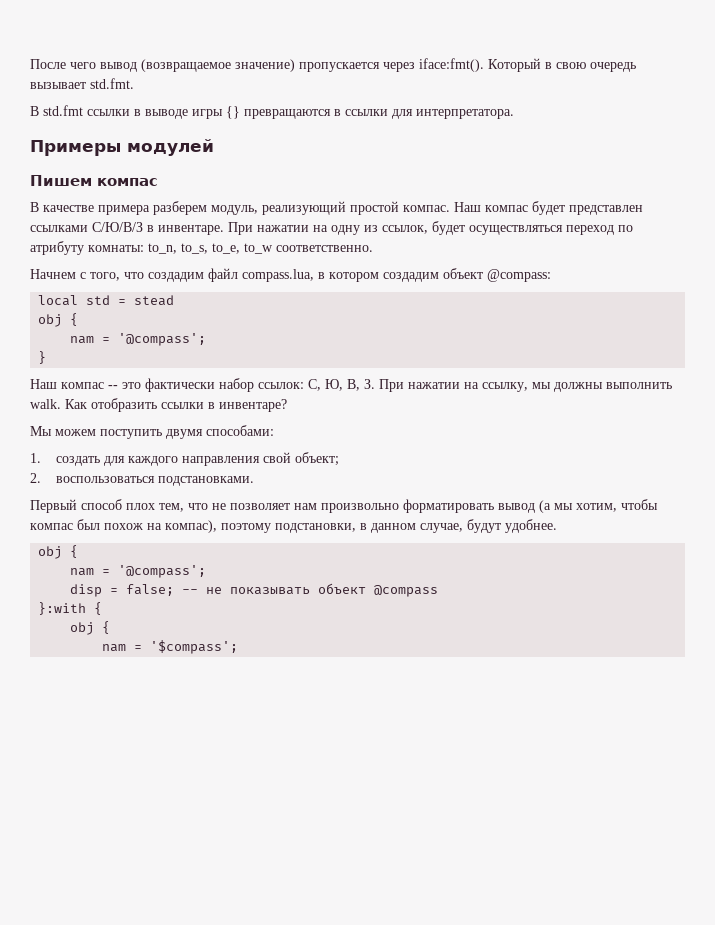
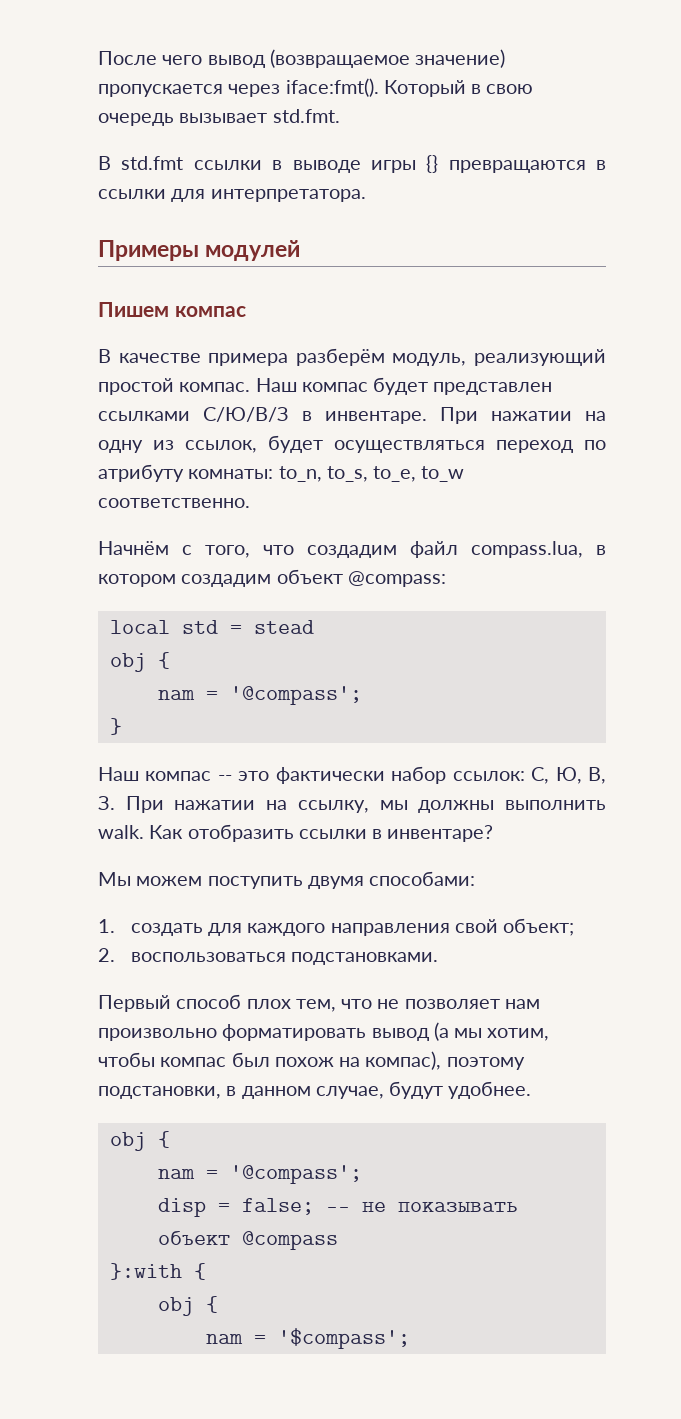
[153,201,207,215] разберем -> [295,348,385,366] разберём
[30,269,76,279] Начнем -> [98,541,169,555] Начнём

